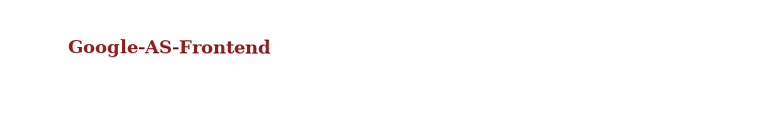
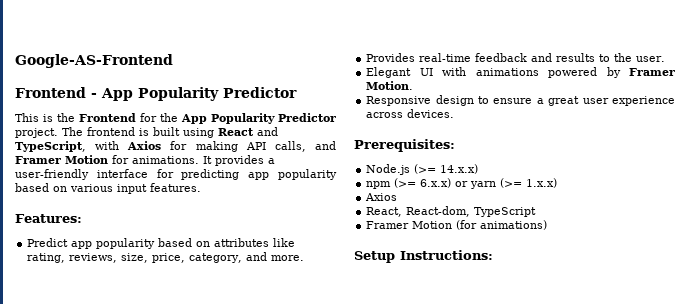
(272, 48) none -> [15,87,297,101] [15,113,336,124] [15,127,278,138] [15,141,336,152] [15,155,275,166] [15,169,338,180] [15,183,201,194] [15,214,82,223] [27,238,296,249] [27,252,305,263] [366,53,666,62] [366,67,675,78] [366,81,414,90] [366,95,675,106] [366,109,455,118] [354,139,455,152] [366,164,479,175] [366,178,558,189] [365,193,398,201] [366,206,537,217] [366,220,548,230] [354,250,493,263] // Frontend - App Popularity Predictor // This is the Frontend for the App Popularity Predictor project. The frontend is built using React and TypeScript, with Axios for making API calls, and Framer Motion for animations. It provides a user-friendly interface for predicting app popularity based on various input features. // Features: // Predict app popularity based on attributes like rating, reviews, size, price, category, and more. // Provides real-time feedback and results to the user. // Elegant UI with animations powered by Framer Motion. // Responsive design to ensure a great user experience across devices. // Prerequisites: // Node.js (>= 14.x.x) // npm (>= 6.x.x) or yarn (>= 1.x.x) // Axios // React, React-dom, TypeScript // Framer Motion (for animations) // Setup Instructions:

